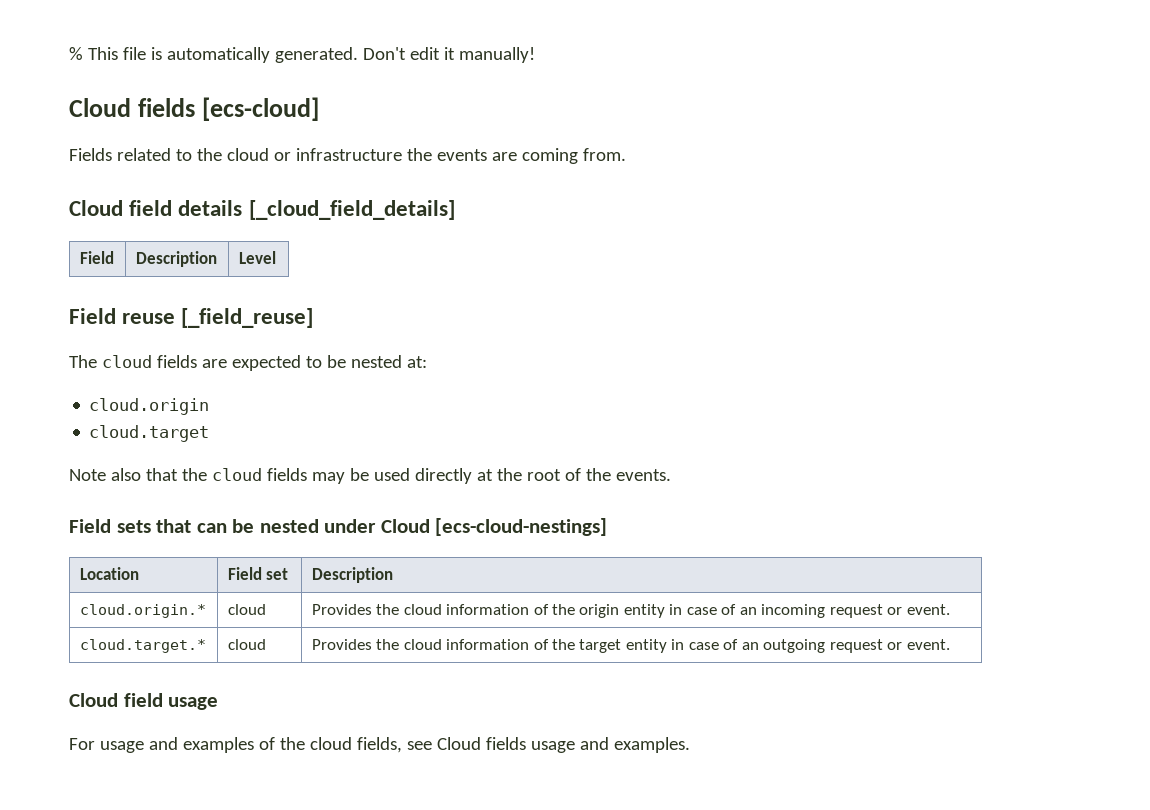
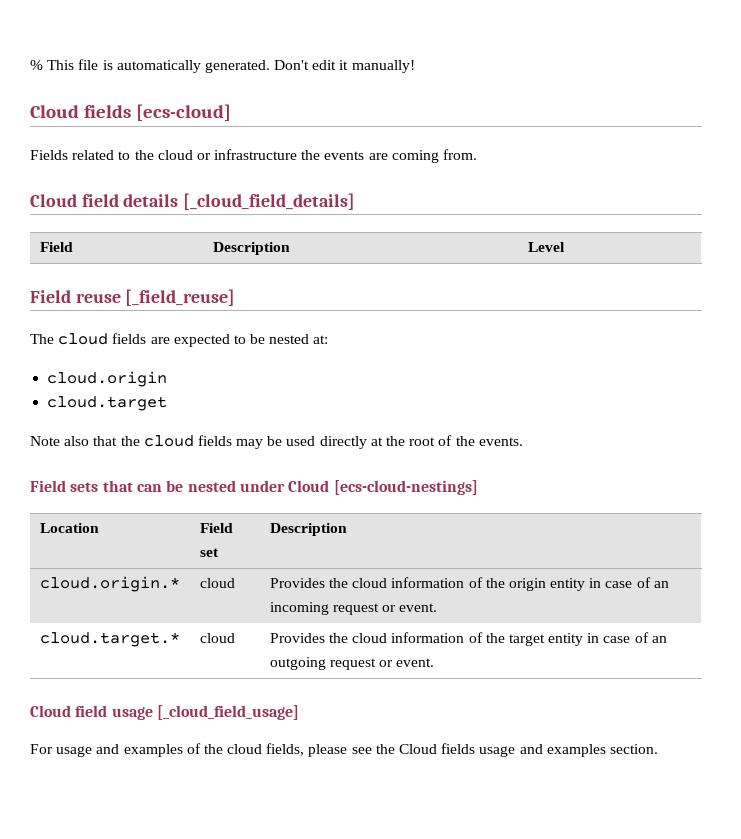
(219, 703) none -> [156,705,299,720] [_cloud_field_usage]
[406,741,432,750] see -> [308,744,395,757] please see the
[613,737,690,753] examples. -> [546,744,658,757] examples section.

